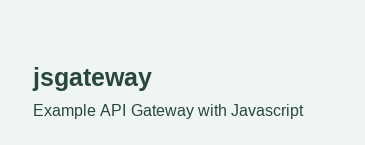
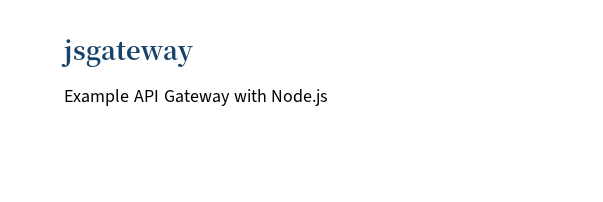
[231,104,305,119] Javascript -> [271,89,329,106] Node.js

